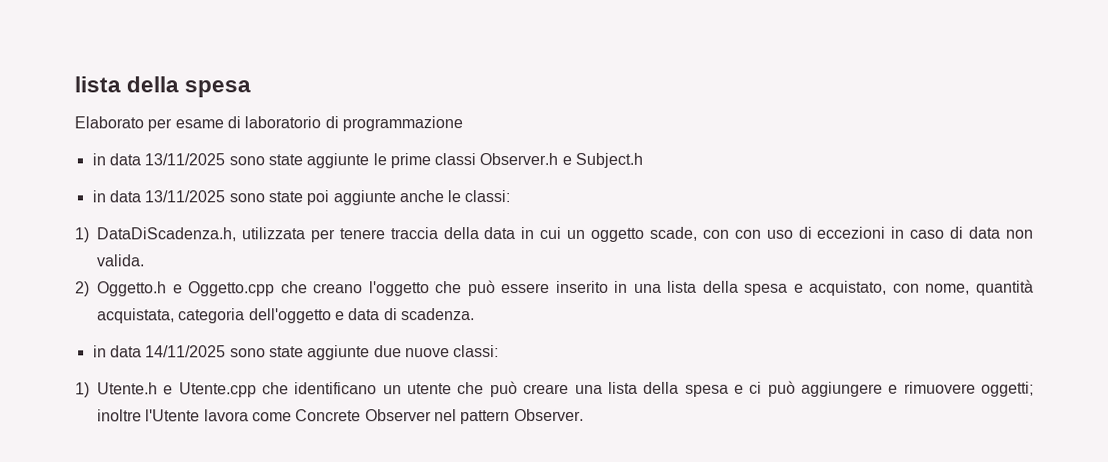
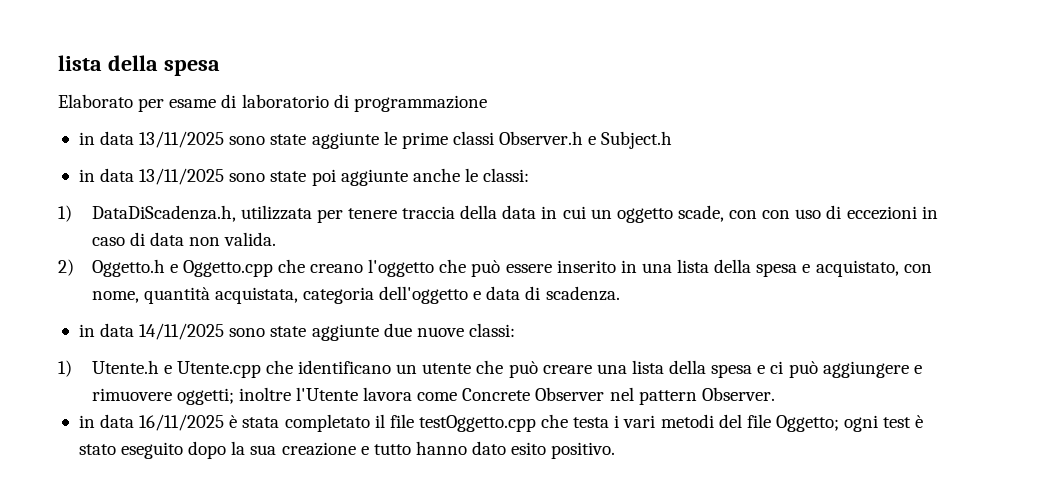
(584, 415) none -> [78,414,924,432] [78,441,616,459] // in data 16/11/2025 è stata completato il file testOggetto.cpp che testa i vari metodi del file Oggetto; ogni test è stato eseguito dopo la sua creazione e tutto hanno dato esito positivo.

